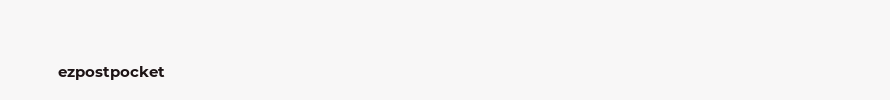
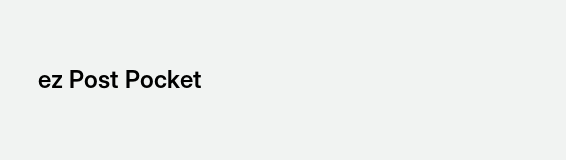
[58,66,165,80] ezpostpocket -> [38,70,201,89] ez Post Pocket

